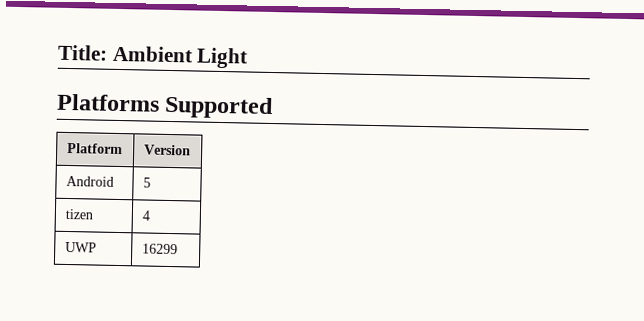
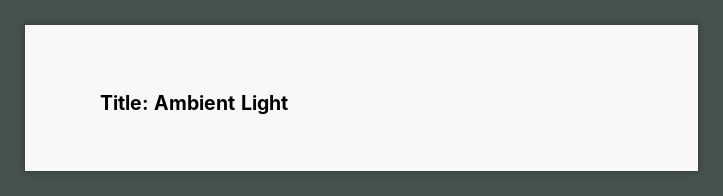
[56,93,275,120] [66,142,123,155] [143,144,191,156] [65,175,114,187] [142,177,151,188] [64,208,93,220] [141,210,150,221] [64,241,97,253] [141,243,178,255] // Platforms Supported // Platform | Version // Android | 5 // tizen | 4 // UWP | 16299 -> (288, 105) none

